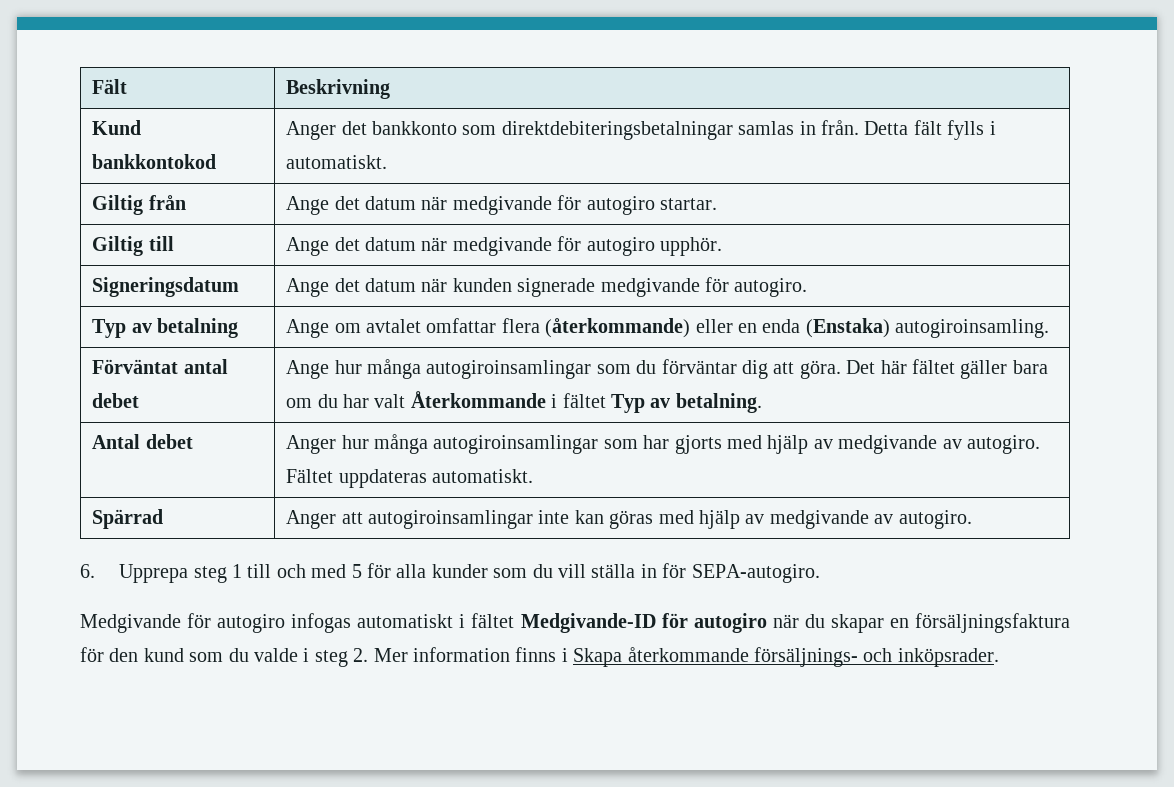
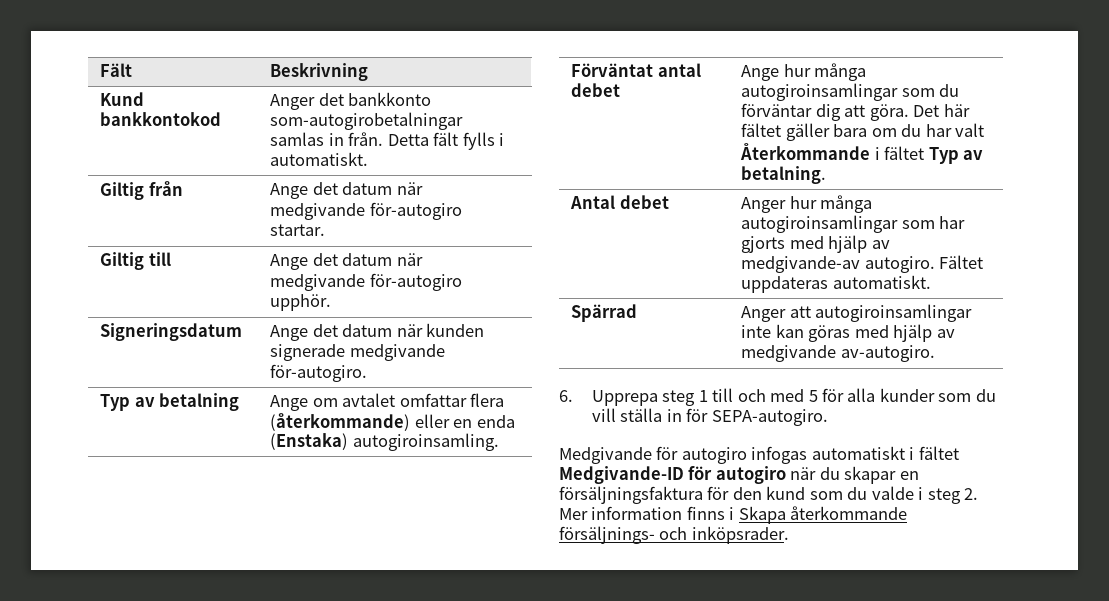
[462,121,733,140] som direktdebiteringsbetalningar -> [270,112,464,130] som-autogirobetalningar
[557,195,655,215] för autogiro -> [369,202,462,220] för-autogiro
[557,236,655,256] för autogiro -> [369,273,462,291] för-autogiro
[705,277,808,297] för autogiro. -> [270,364,368,382] för-autogiro.
[838,435,962,454] medgivande av -> [741,256,861,273] medgivande-av
[874,510,972,529] av autogiro. -> [840,345,935,362] av-autogiro.

